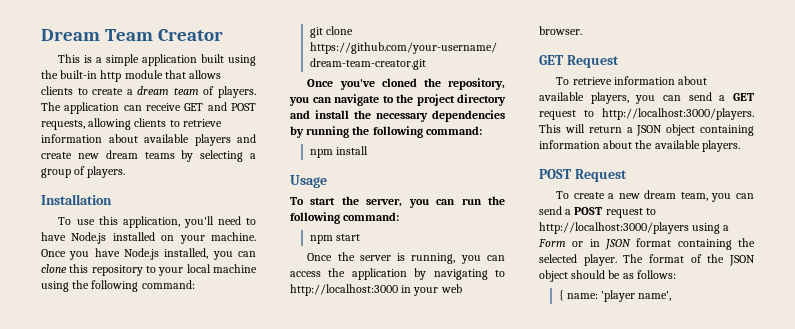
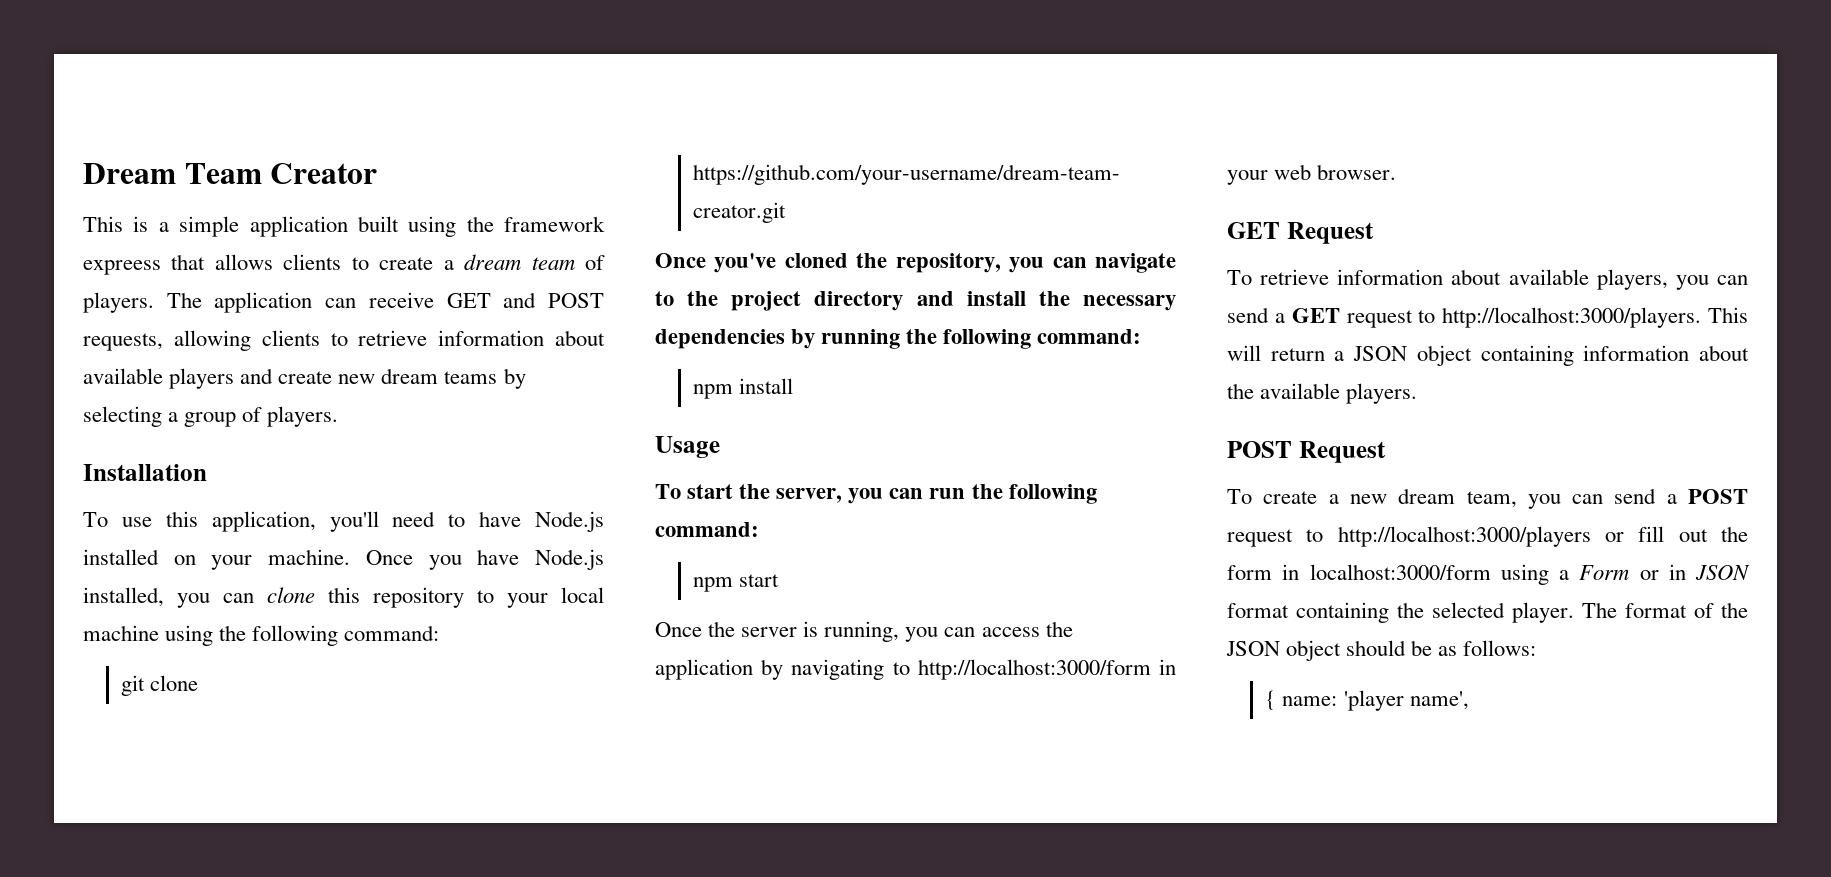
[60,70,163,82] built-in http module -> [504,216,605,232] [83,260,161,275] framework expreess
[290,284,398,296] http://localhost:3000 -> [917,659,1151,680] http://localhost:3000/form
(689, 228) none -> [1605,526,1748,542] [1227,564,1491,580] or fill out the form in localhost:3000/form

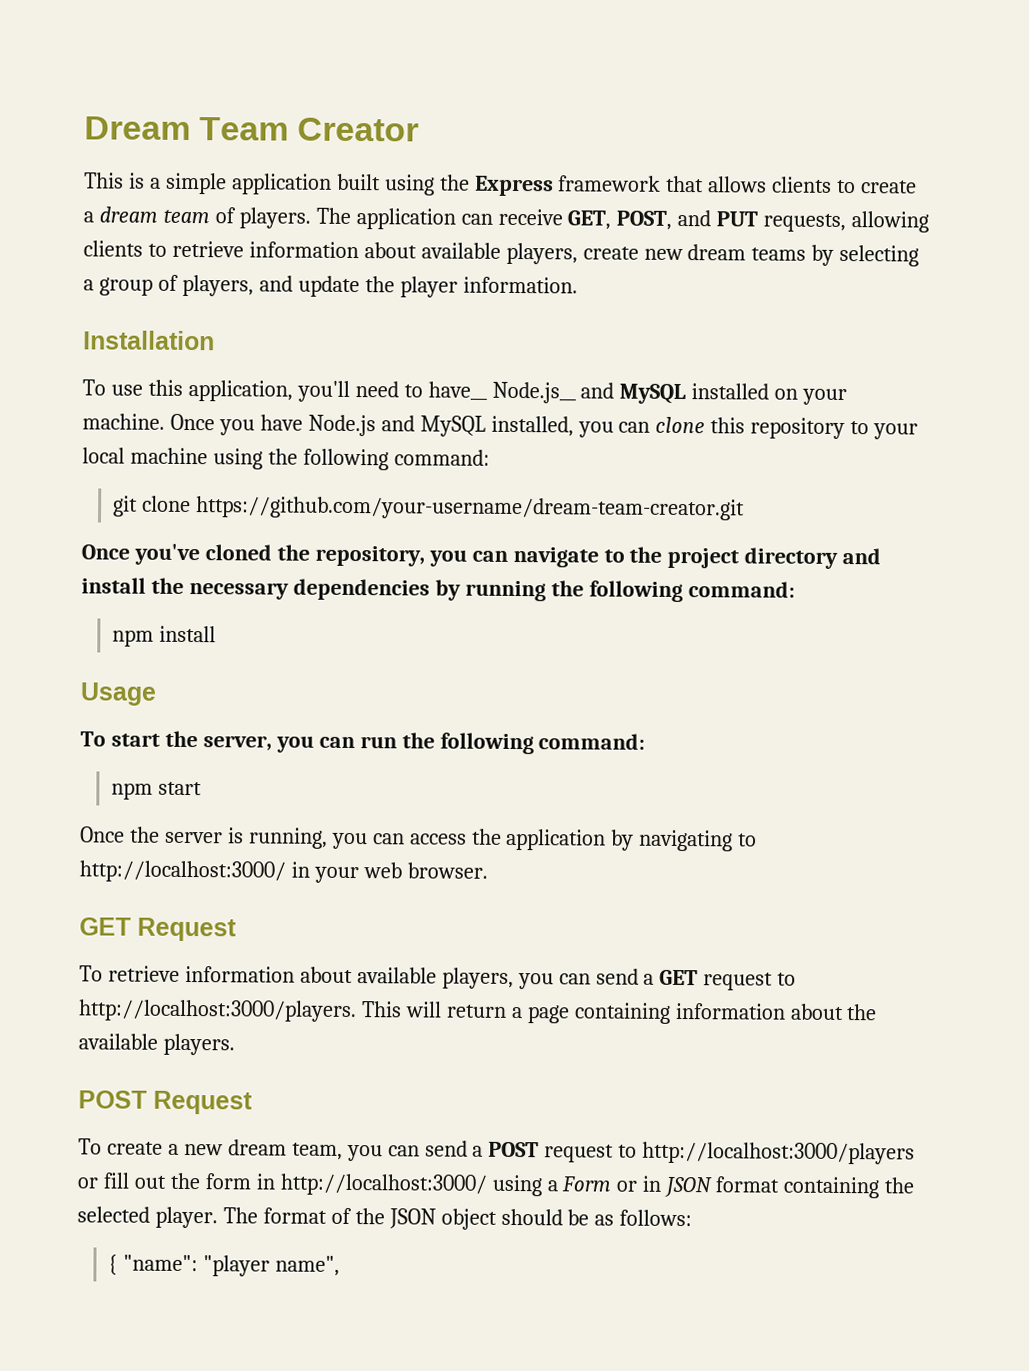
[504,216,605,232] [83,260,161,275] framework expreess -> [473,175,662,197] Express framework
[446,292,604,308] GET and POST -> [567,209,759,230] GET, POST, and PUT
[169,368,274,389] players and -> [505,242,578,265] players,
[267,406,339,427] players. -> [181,274,578,298] players, and update the player information.
[479,511,604,532] have Node.js -> [427,381,687,405] have__ Node.js__ and MySQL
(604, 559) none -> [380,415,486,437] and MySQL
[917,659,1151,680] http://localhost:3000/form -> [79,860,286,883] http://localhost:3000/
[1353,345,1472,366] JSON object -> [526,1005,570,1024] page
[1309,564,1491,580] localhost:3000/form -> [279,1173,488,1196] http://localhost:3000/
[1282,690,1469,711] name: 'player name', -> [123,1254,340,1277] "name": "player name",

